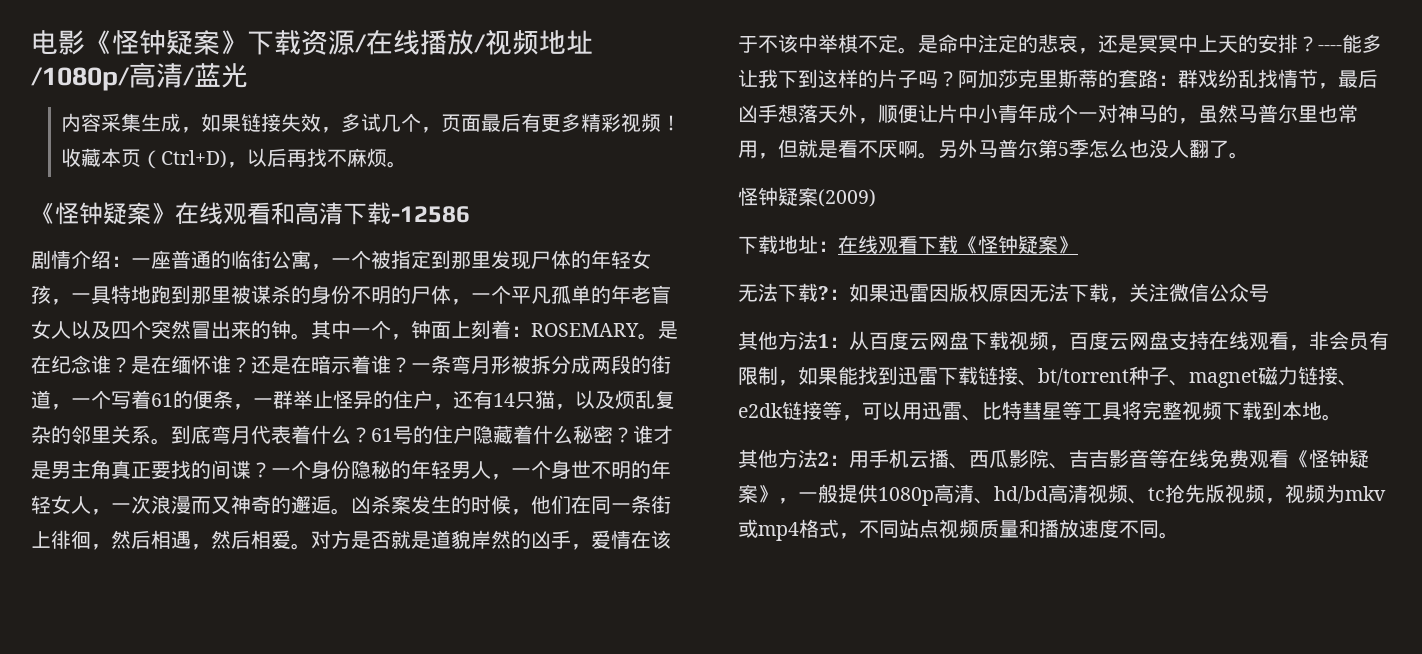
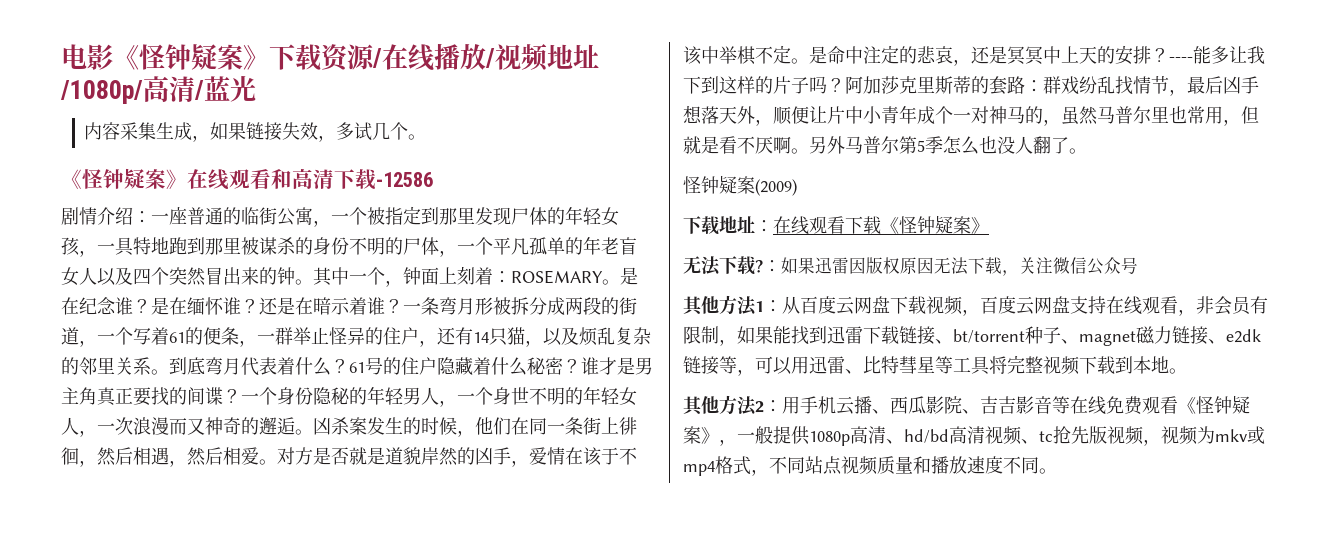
[421,113,682,133] [61,148,388,169] ，页面最后有更多精彩视频！收藏本页（Ctrl+D)，以后再找不麻烦 -> (409, 131) none

